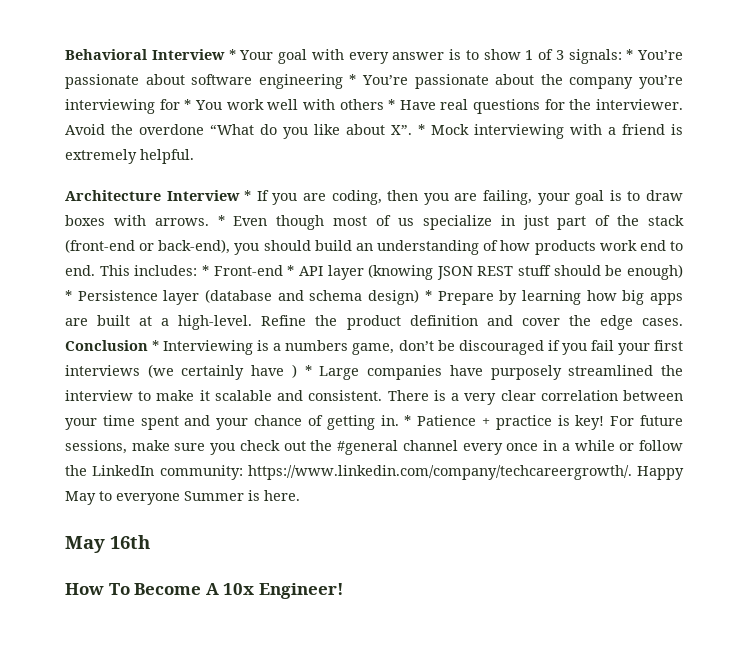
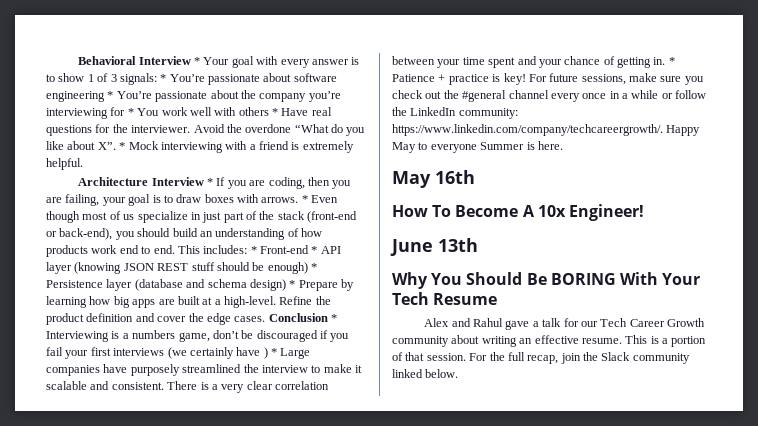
(344, 591) none -> [390,238,478,256] [392,272,701,289] [392,292,498,305] [424,318,706,330] [392,335,707,347] [392,352,690,364] [392,369,459,378] // June 13th // Why You Should Be BORING With Your Tech Resume // Alex and Rahul gave a talk for our Tech Career Growth community about writing an effective resume. This is a portion of that session. For the full recap, join the Slack community linked below.

